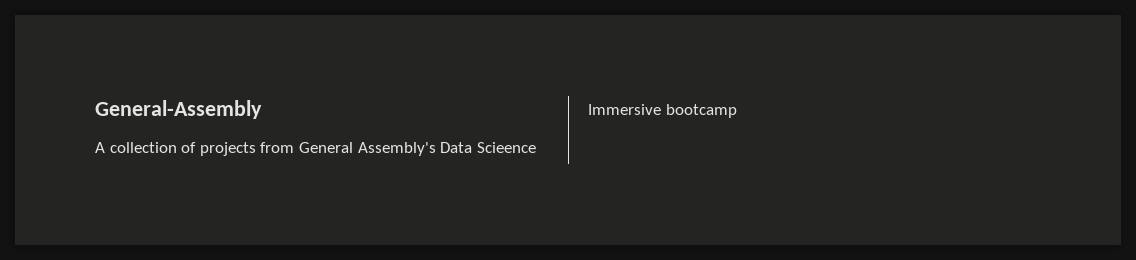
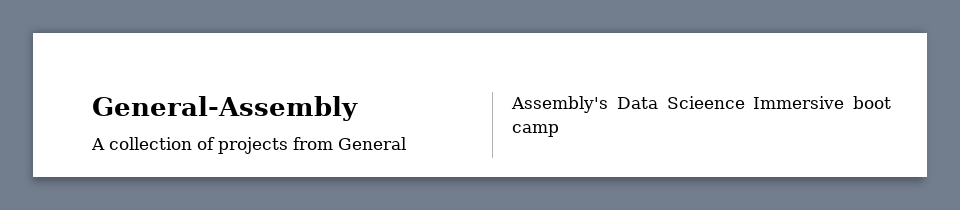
[665,104,737,118] bootcamp -> [853,96,891,109] [512,124,559,137] boot camp

